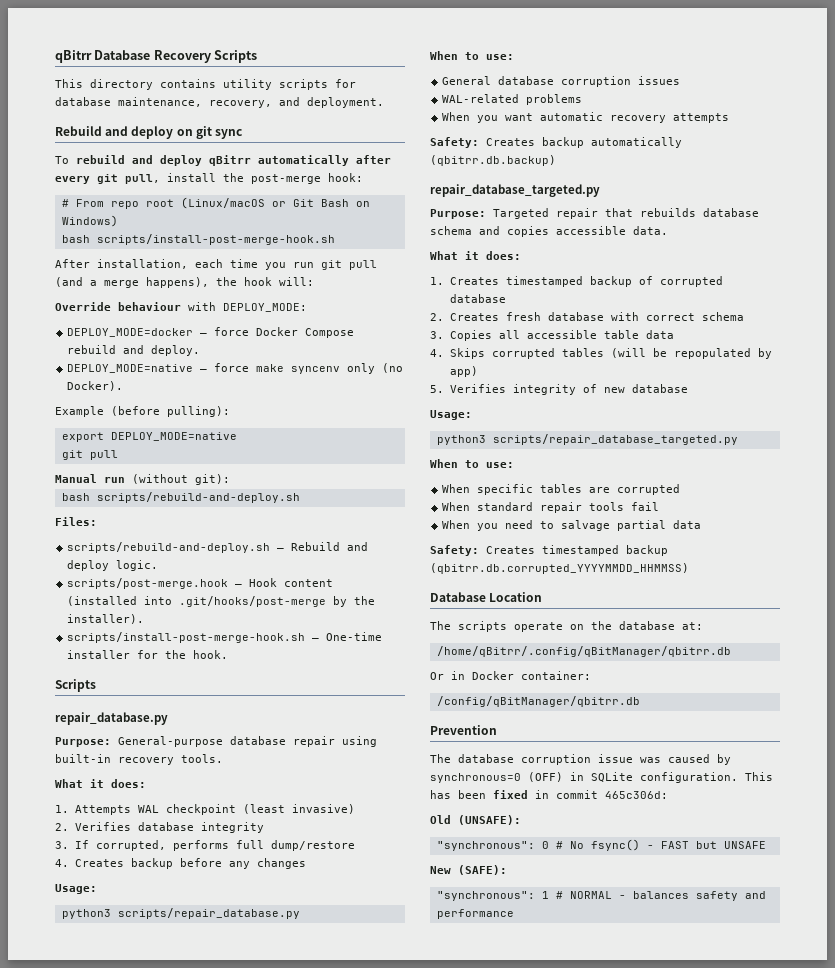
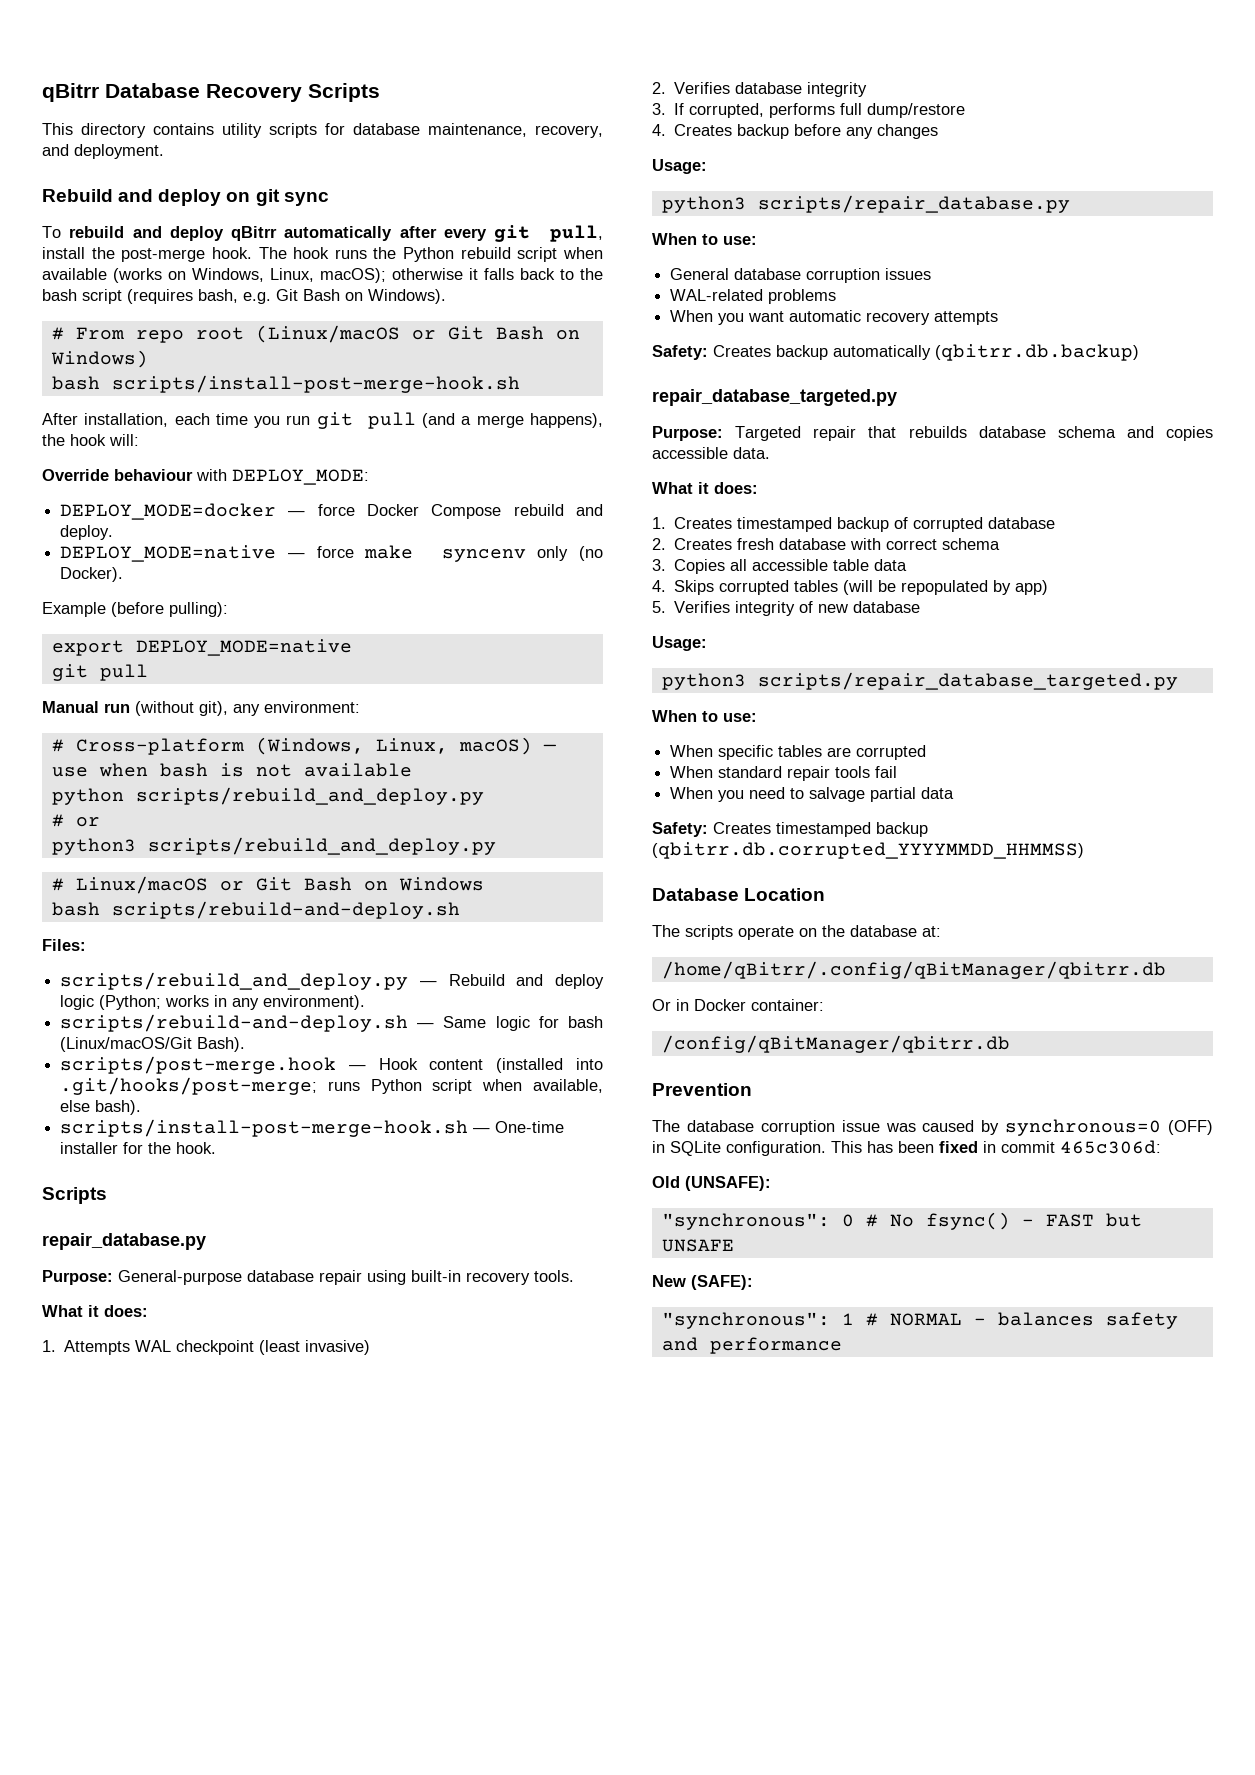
[328,173,363,182] hook: -> [211,247,603,262] [42,268,603,283] [42,289,446,304] hook. The hook runs the Python rebuild script when available (works on Windows, Linux, macOS); otherwise it falls back to the bash script (requires bash, e.g. Git Bash on Windows).
[195,474,230,485] git): -> [199,701,360,716] [51,737,556,755] [51,763,412,777] [51,787,484,805] [51,814,100,827] [51,837,496,855] [51,876,484,894] git), any environment: // # Cross-platform (Windows, Linux, macOS) — use when bash is not available // python scripts/rebuild_and_deploy.py // # or // python3 scripts/rebuild_and_deploy.py // # Linux/macOS or Git Bash on Windows
[67,542,271,553] scripts/rebuild-and-deploy.sh -> [60,972,409,990] scripts/rebuild_and_deploy.py
[116,560,159,571] logic. -> [60,995,366,1010] [60,1014,603,1032] [60,1037,246,1052] logic (Python; works in any environment). // scripts/rebuild-and-deploy.sh — Same logic for bash (Linux/macOS/Git Bash).
[179,596,376,607] [67,614,145,624] .git/hooks/post-merge by the installer). -> [60,1077,603,1095] [60,1100,142,1115] .git/hooks/post-merge; runs Python script when available, else bash).

